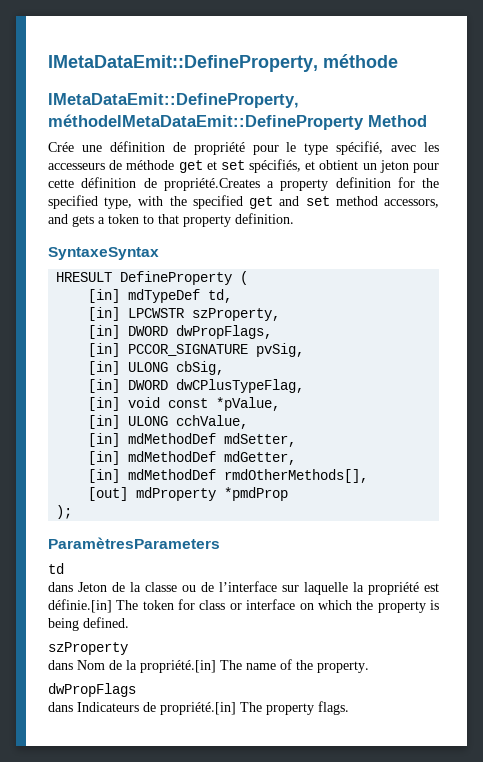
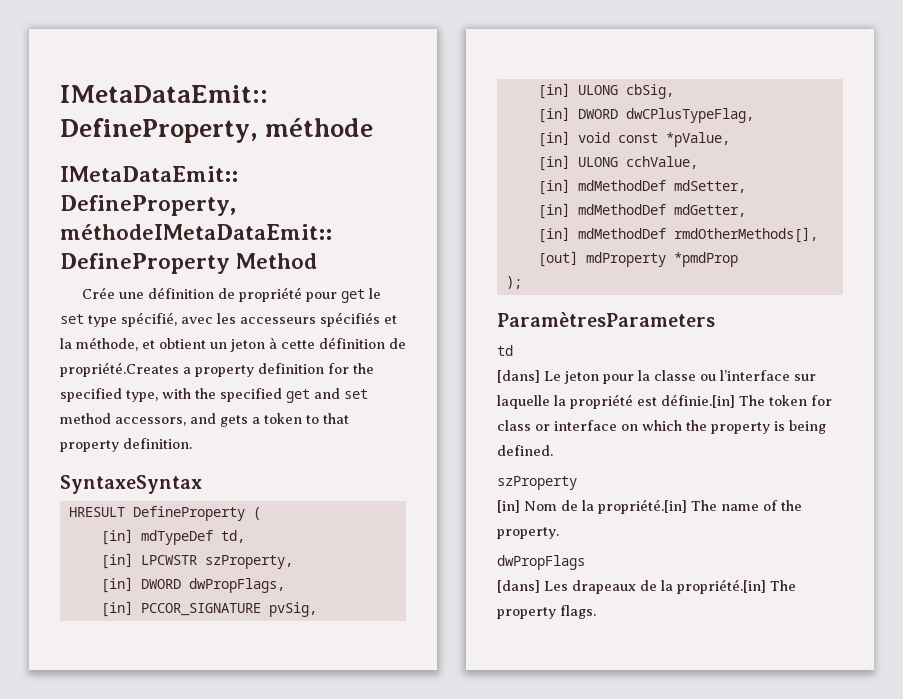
[286,142,297,152] le -> [341,288,382,303] [60,314,84,324] get le set
[109,159,302,173] de méthode get et set spécifiés, -> [320,312,397,327] [60,337,138,351] spécifiés et la méthode,
[413,163,440,173] pour -> [269,337,277,349] à
[48,582,125,592] dans Jeton de -> [497,370,634,384] [dans] Le jeton pour
[201,582,214,592] de -> (716, 377) none
[48,660,73,670] dans -> [497,500,520,513] [in]
[48,702,156,712] dans Indicateurs de -> [497,580,673,594] [dans] Les drapeaux de la

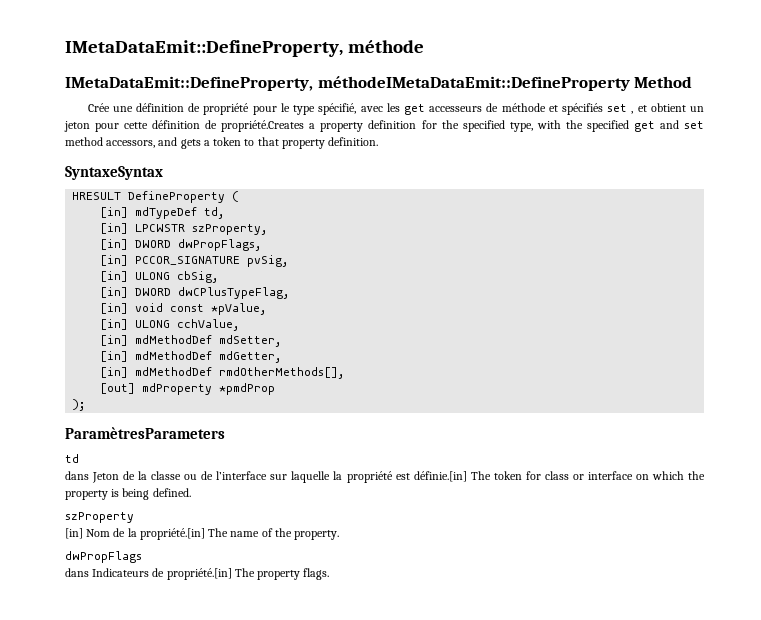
[341,288,382,303] [60,314,84,324] get le set -> [280,103,290,112] le
[240,312,397,327] [60,337,138,351] accesseurs spécifiés et la méthode, -> [403,103,634,115] get accesseurs de méthode et spécifiés set ,
[269,337,277,349] à -> [95,123,120,132] pour
[497,370,634,384] [dans] Le jeton pour -> [65,471,136,483] dans Jeton de
(716, 377) none -> [201,471,214,480] de
[497,580,673,594] [dans] Les drapeaux de la -> [65,568,165,577] dans Indicateurs de

